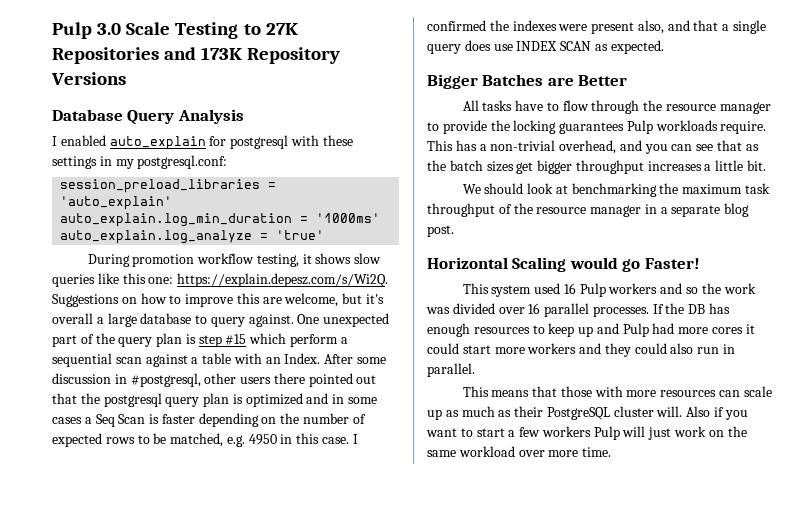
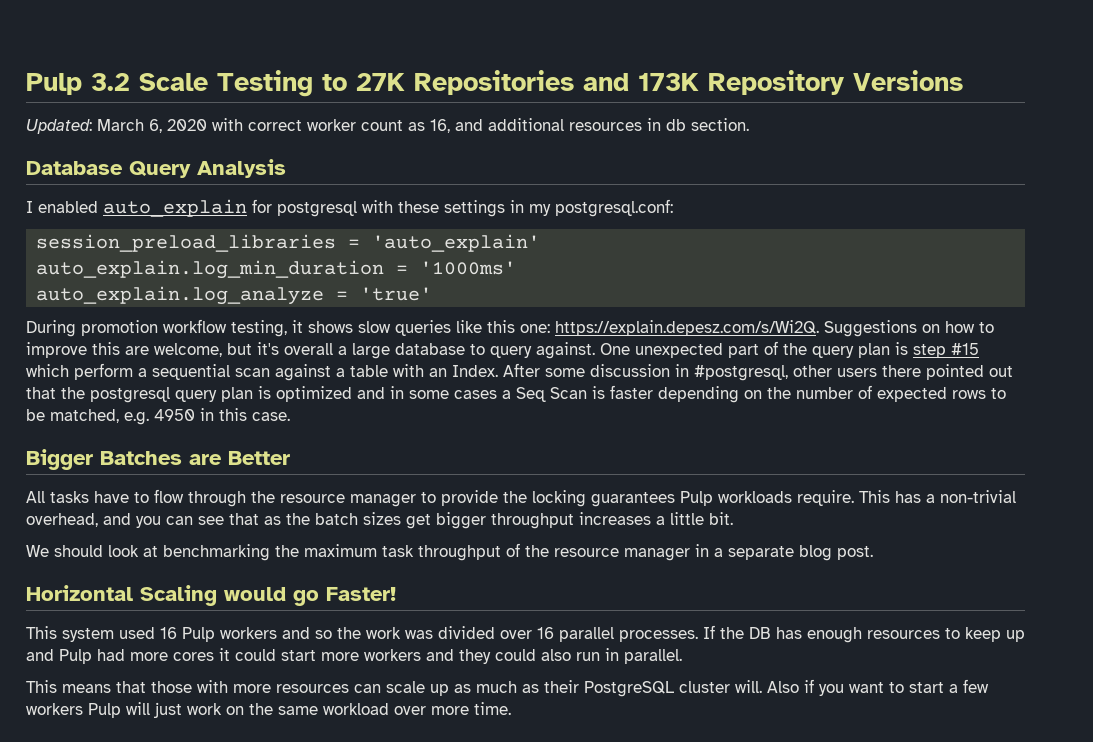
[52,22,122,39] Pulp 3.0 -> [26,73,130,95] Pulp 3.2
(126, 78) none -> [26,118,749,134] // Updated: March 6, 2020 with correct worker count as 16, and additional resources in db section.
[352,434,358,444] [427,20,767,34] [427,40,664,54] I confirmed the indexes were present also, and that a single query does use INDEX SCAN as expected. -> (290, 416) none

